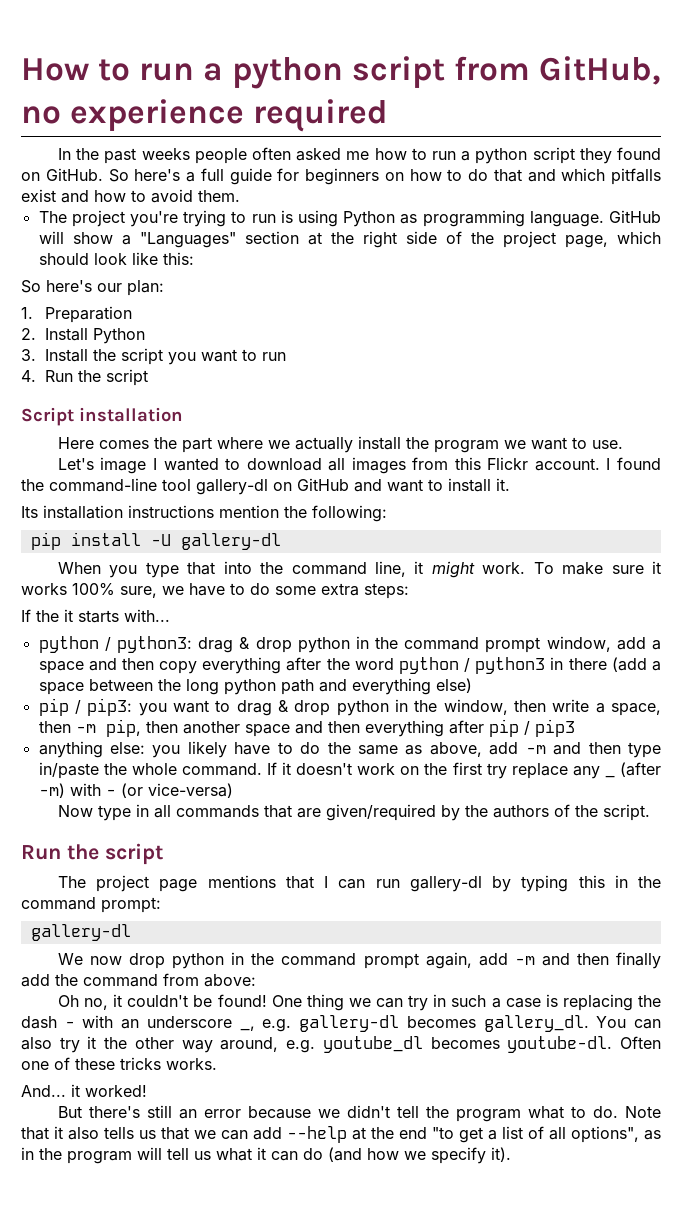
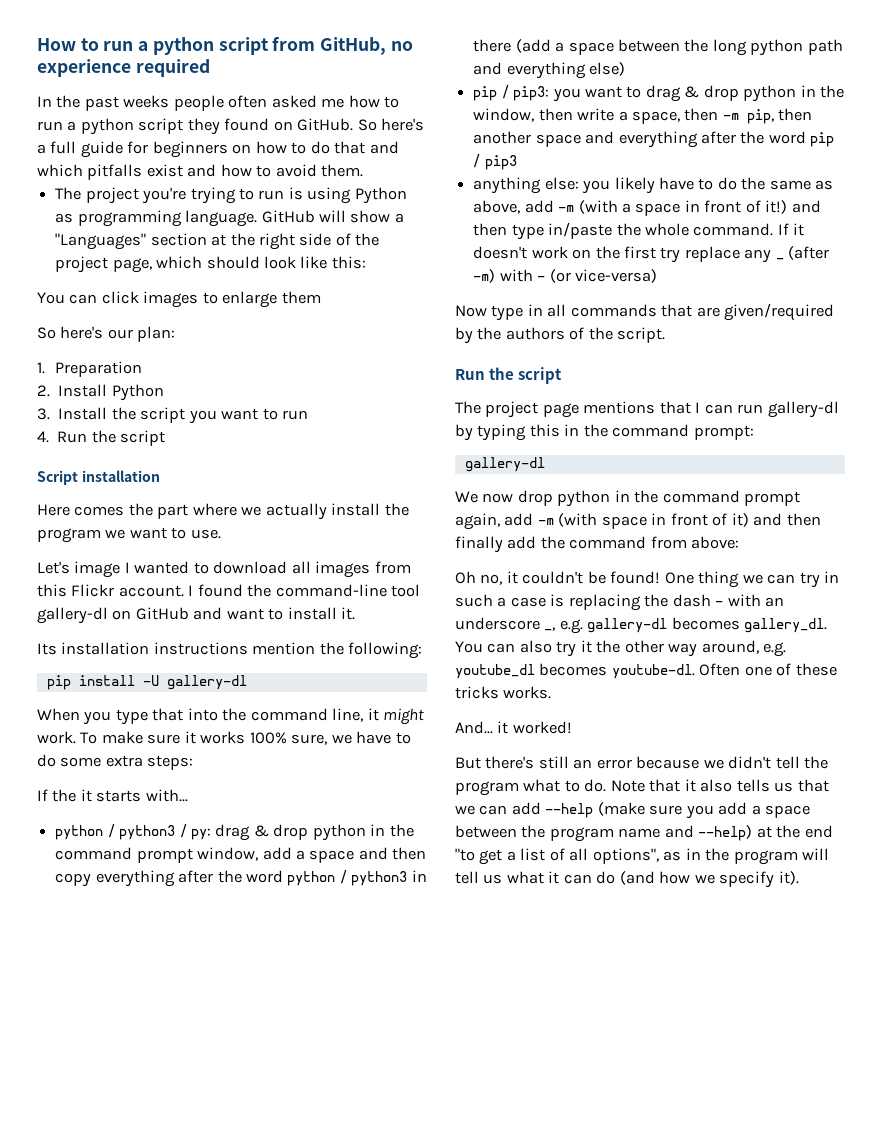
(194, 258) none -> [37,291,321,308] // You can click images to enlarge them
[116,636,192,653] python3: -> [119,823,211,840] python3 / py:
[327,720,484,737] then everything after -> [618,131,806,148] everything after the word
(546, 749) none -> [578,200,788,216] (with a space in front of it!)
(535, 960) none -> [558,513,749,529] (with space in front of it)
(347, 1134) none -> [597,802,811,819] [455,825,753,842] (make sure you add a space between the program name and --help)

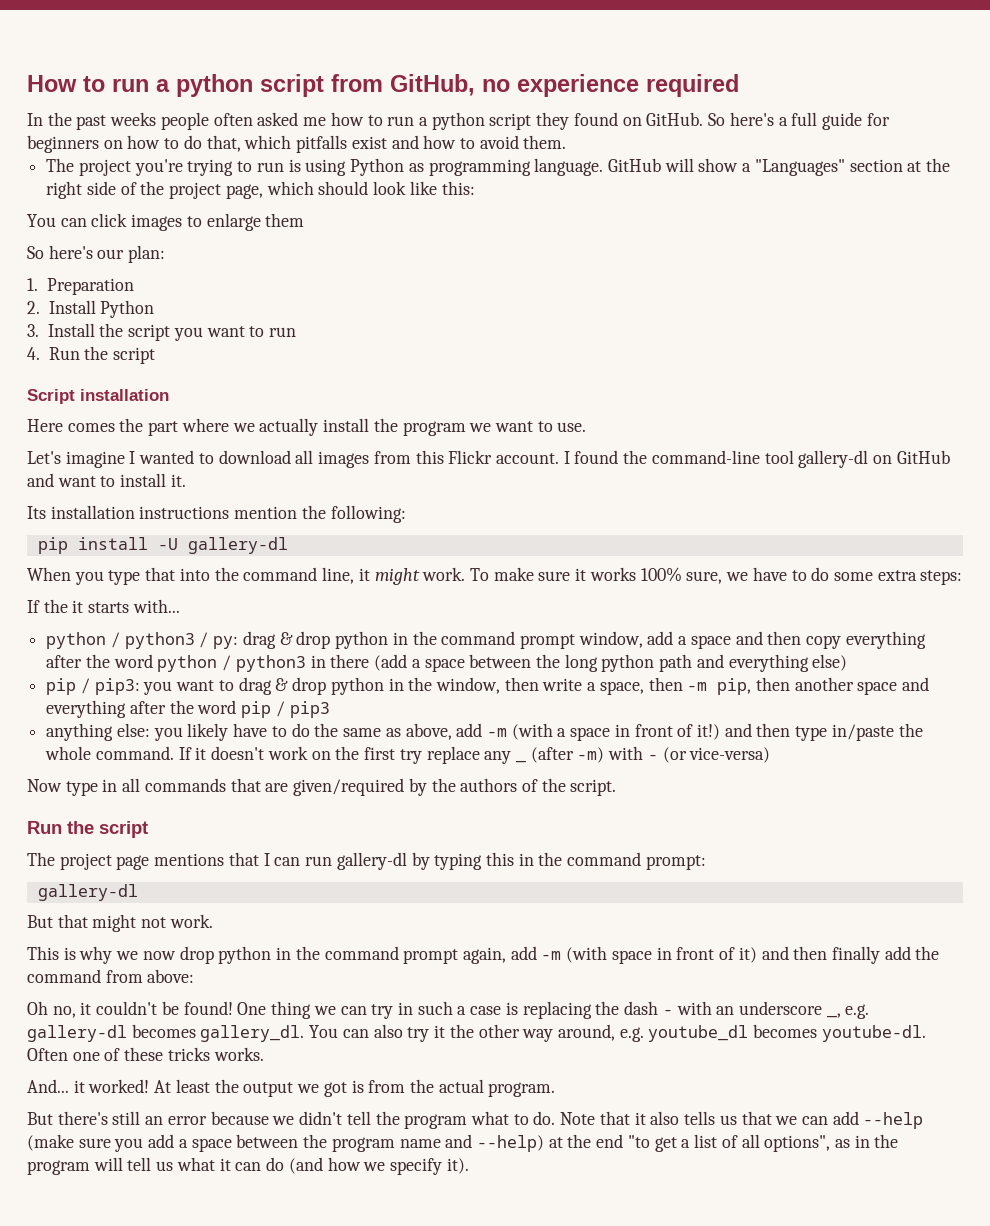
[334,141,399,154] that and -> [206,135,241,152] that,
[74,561,121,578] image -> [65,451,125,468] imagine
[455,491,478,503] We -> [27,914,213,932] [27,946,139,964] But that might not work. // This is why we
(572, 727) none -> [154,1079,556,1097] At least the output we got is from the actual program.

